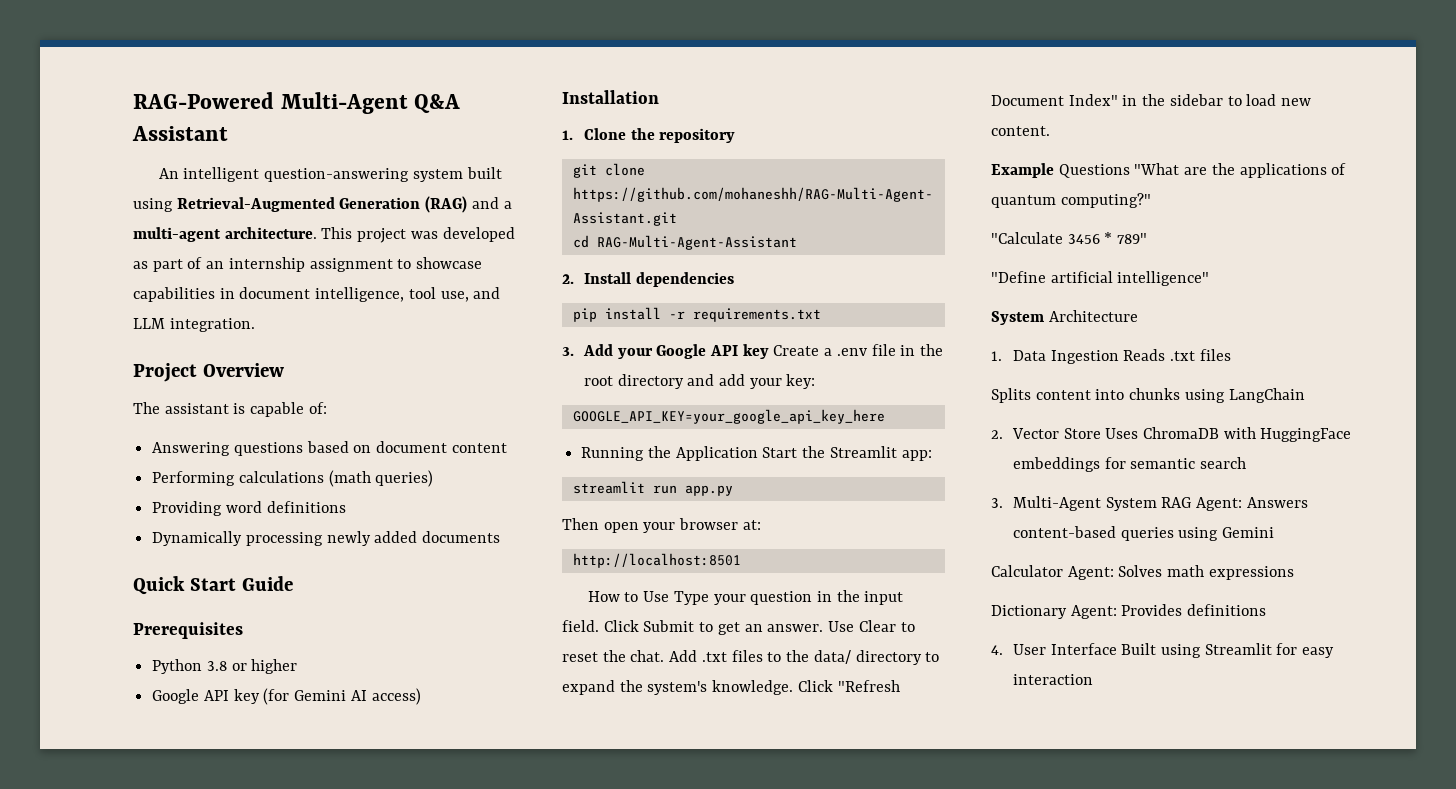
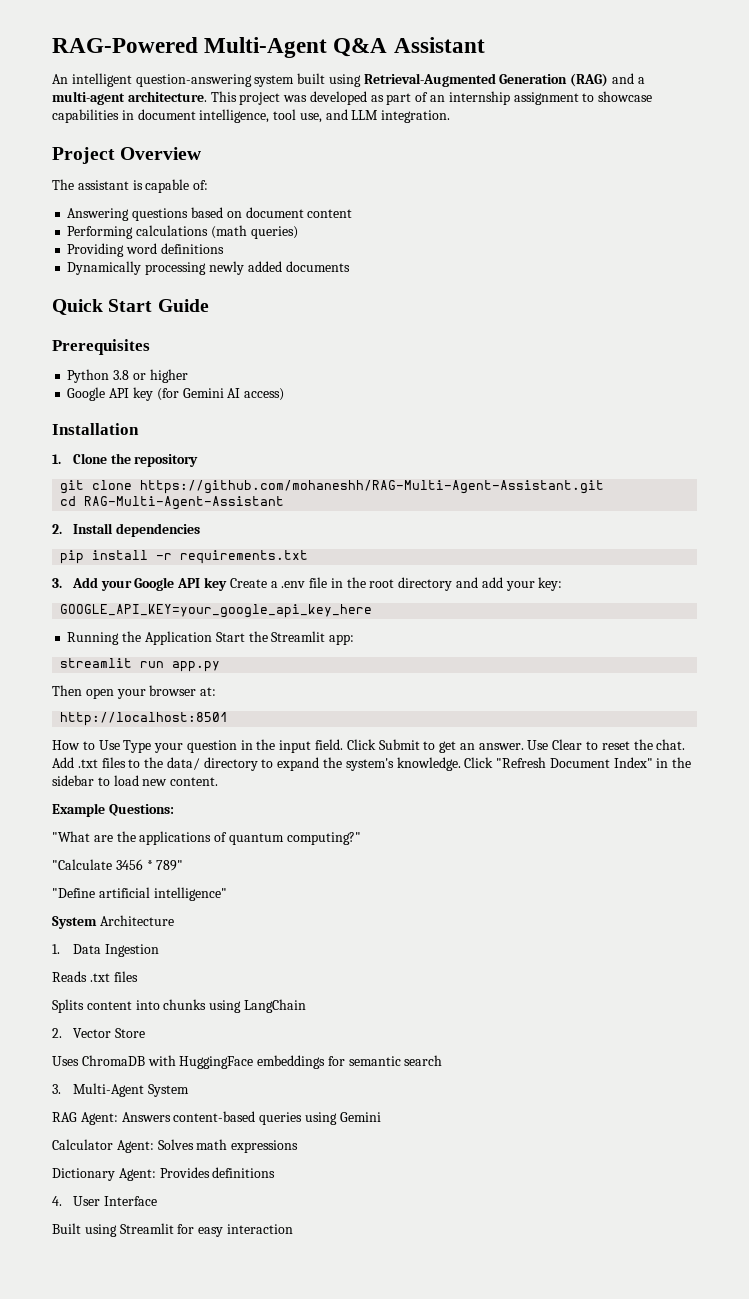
[1058,164,1130,178] Questions -> [108,804,174,816] Questions: //
(1119, 357) none -> (159, 950) //
(1101, 433) none -> (145, 1033) //
(1157, 504) none -> (189, 1090) //
(1117, 649) none -> (157, 1201) //

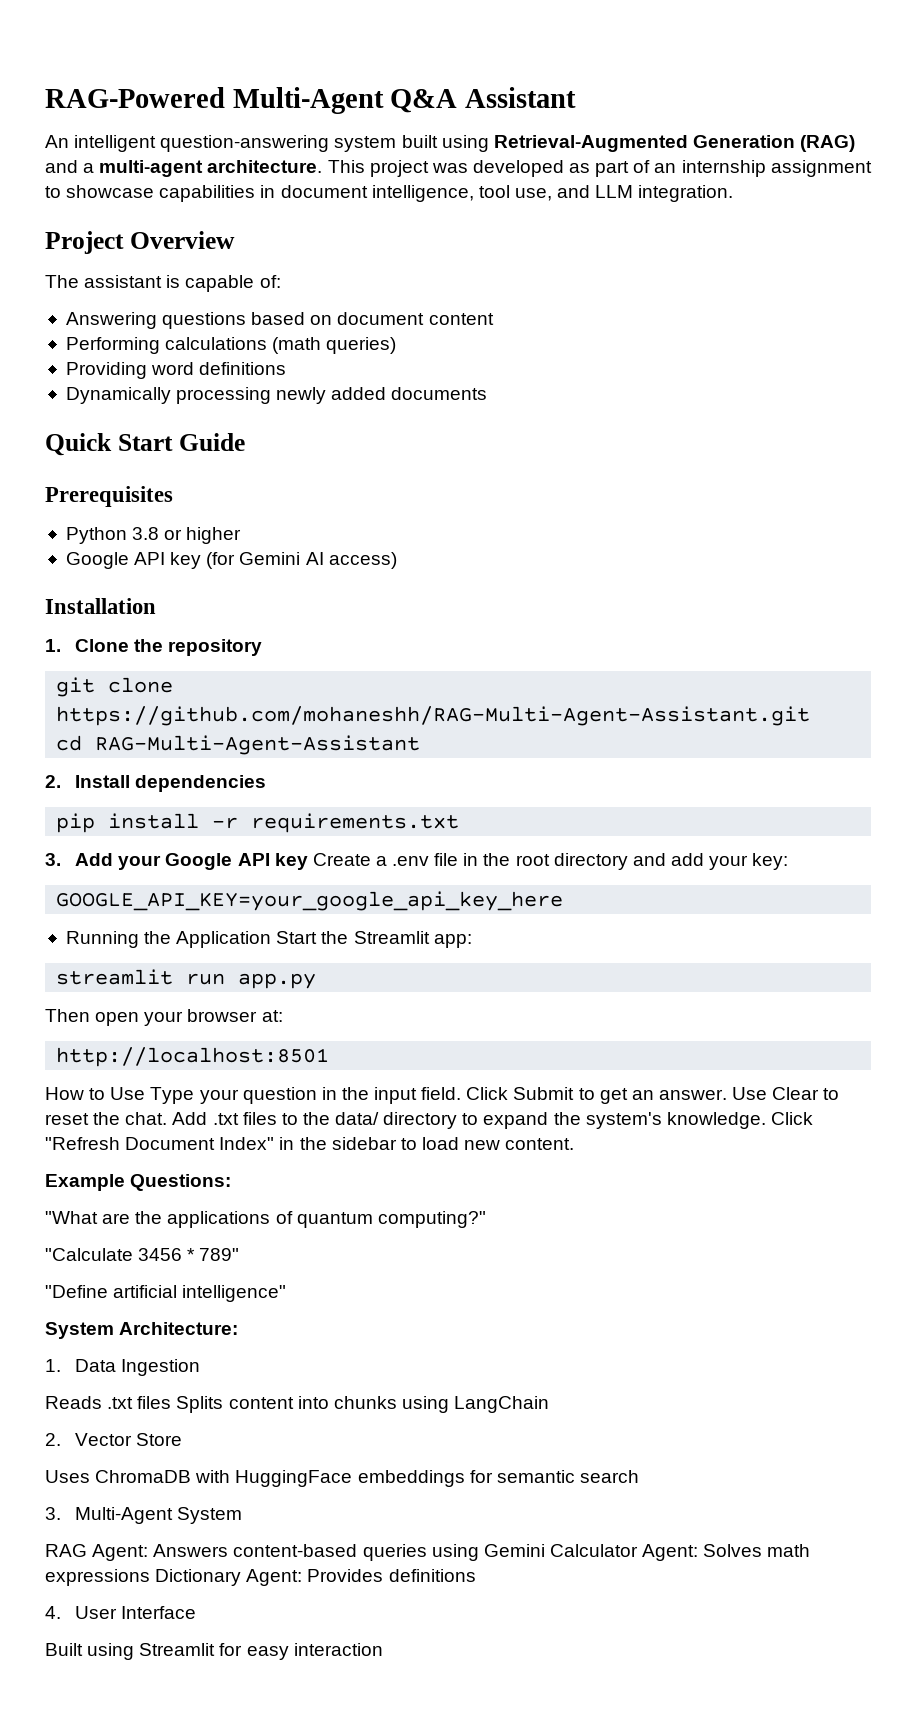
[99,915,174,926] Architecture -> [119,1322,239,1335] Architecture:
(138, 976) // -> (172, 1402) none
(381, 1117) // -> (545, 1550) none
(299, 1146) // -> (150, 1577) none

